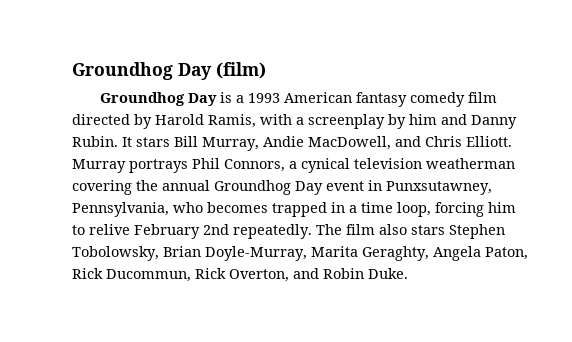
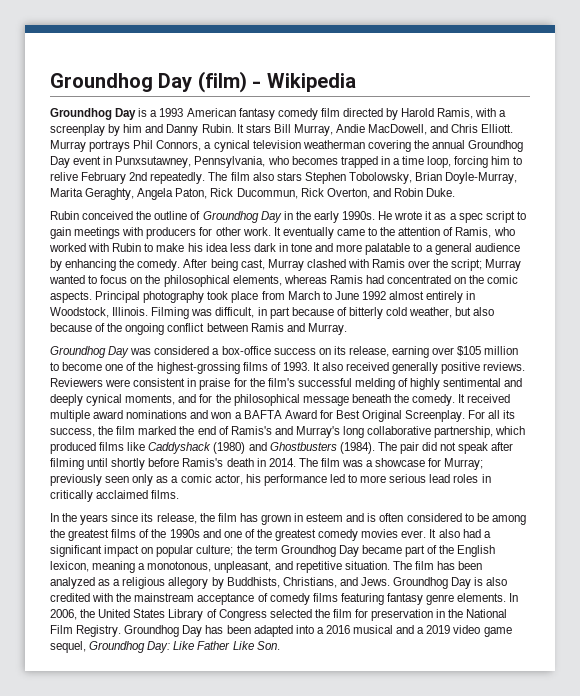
(266, 70) none -> [252,73,356,92] - Wikipedia
(408, 273) none -> [50,211,526,223] [50,227,515,239] [49,243,520,255] [50,259,522,271] [49,275,519,287] [50,291,476,303] [50,307,495,319] [50,323,347,335] [50,346,519,358] [50,362,526,374] [50,378,523,390] [50,394,511,406] [50,410,516,422] [50,426,526,438] [50,442,514,454] [50,458,484,470] [50,474,491,486] [50,490,180,502] [50,513,526,525] [50,529,491,541] [50,545,496,557] [50,561,483,573] [50,577,508,589] [50,593,519,605] [50,609,508,621] [50,625,512,637] [50,641,280,653] // Rubin conceived the outline of Groundhog Day in the early 1990s. He wrote it as a spec script to gain meetings with producers for other work. It eventually came to the attention of Ramis, who worked with Rubin to make his idea less dark in tone and more palatable to a general audience by enhancing the comedy. After being cast, Murray clashed with Ramis over the script; Murray wanted to focus on the philosophical elements, whereas Ramis had concentrated on the comic aspects. Principal photography took place from March to June 1992 almost entirely in Woodstock, Illinois. Filming was difficult, in part because of bitterly cold weather, but also because of the ongoing conflict between Ramis and Murray. // Groundhog Day was considered a box-office success on its release, earning over $105 million to become one of the highest-grossing films of 1993. It also received generally positive reviews. Reviewers were consistent in praise for the film's successful melding of highly sentimental and deeply cynical moments, and for the philosophical message beneath the comedy. It received multiple award nominations and won a BAFTA Award for Best Original Screenplay. For all its success, the film marked the end of Ramis's and Murray's long collaborative partnership, which produced films like Caddyshack (1980) and Ghostbusters (1984). The pair did not speak after filming until shortly before Ramis's death in 2014. The film was a showcase for Murray; previously seen only as a comic actor, his performance led to more serious lead roles in critically acclaimed films. // In the years since its release, the film has grown in esteem and is often considered to be among the greatest films of the 1990s and one of the greatest comedy movies ever. It also had a significant impact on popular culture; the term Groundhog Day became part of the English lexicon, meaning a monotonous, unpleasant, and repetitive situation. The film has been analyzed as a religious allegory by Buddhists, Christians, and Jews. Groundhog Day is also credited with the mainstream acceptance of comedy films featuring fantasy genre elements. In 2006, the United States Library of Congress selected the film for preservation in the National Film Registry. Groundhog Day has been adapted into a 2016 musical and a 2019 video game sequel, Groundhog Day: Like Father Like Son.

